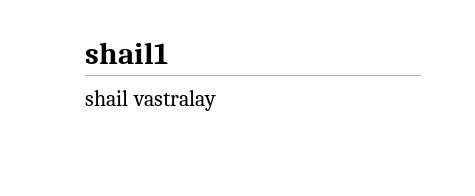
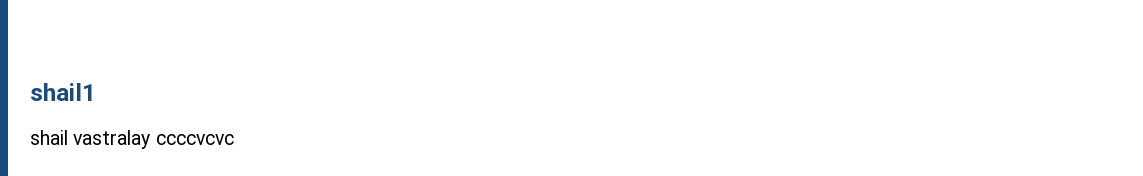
(216, 100) none -> [155,134,234,145] ccccvcvc

